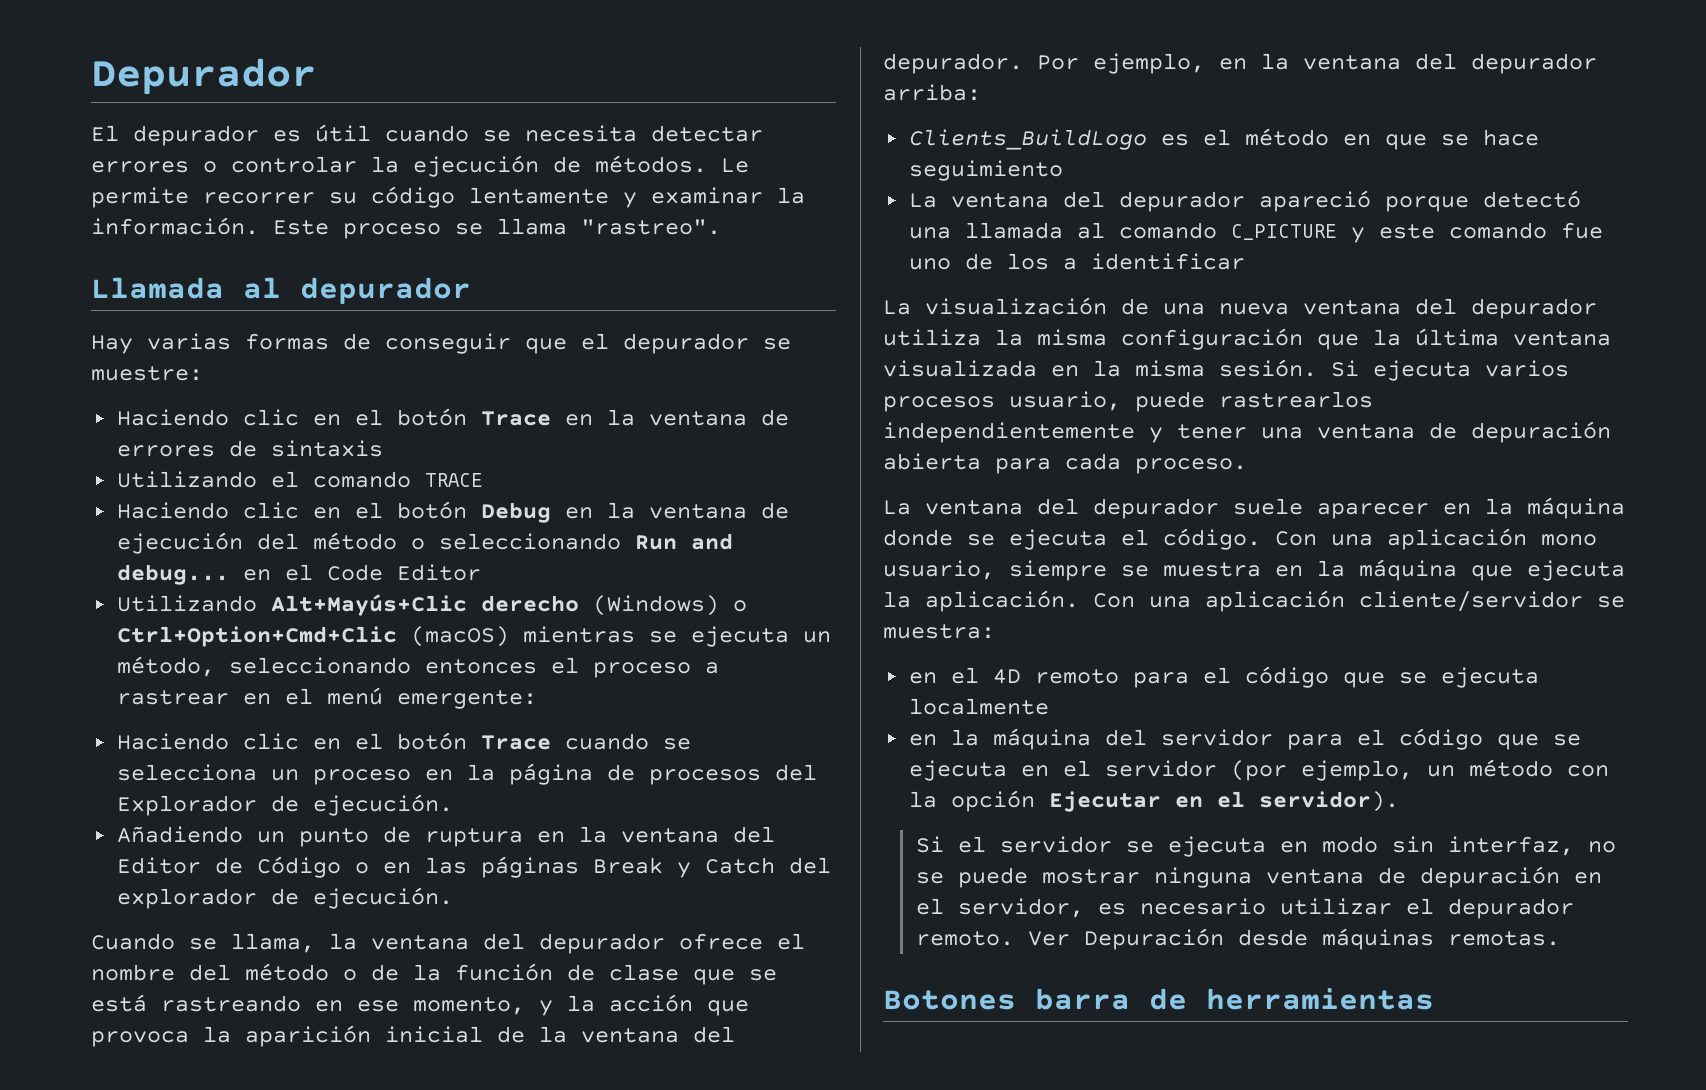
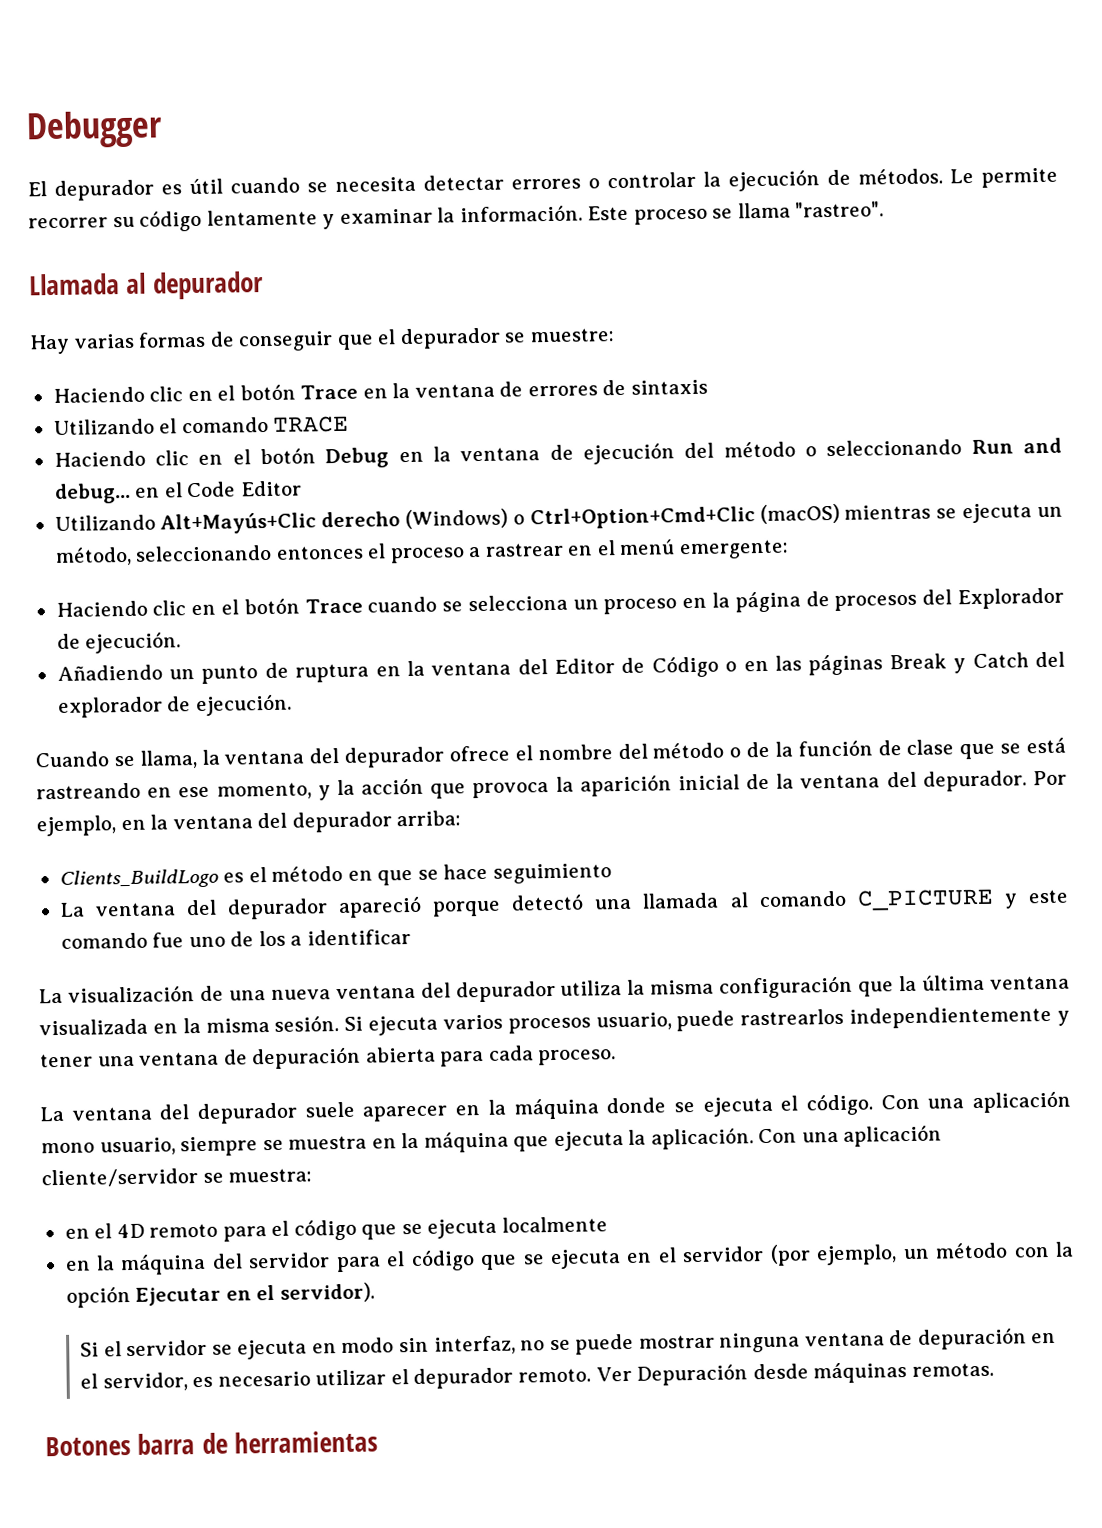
[91,58,316,95] Depurador -> [26,110,163,149] Debugger

